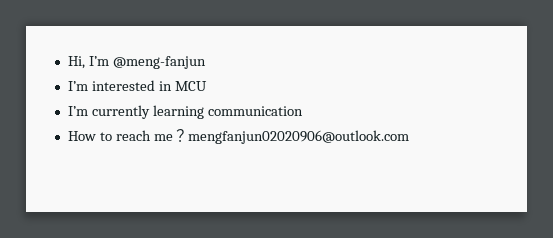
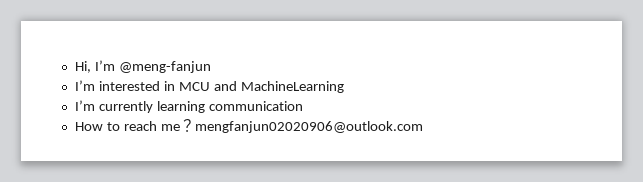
(207, 86) none -> [213,81,344,93] and MachineLearning

